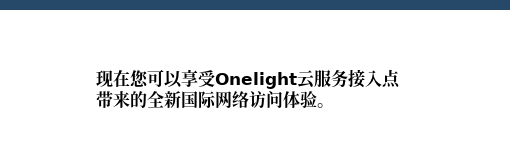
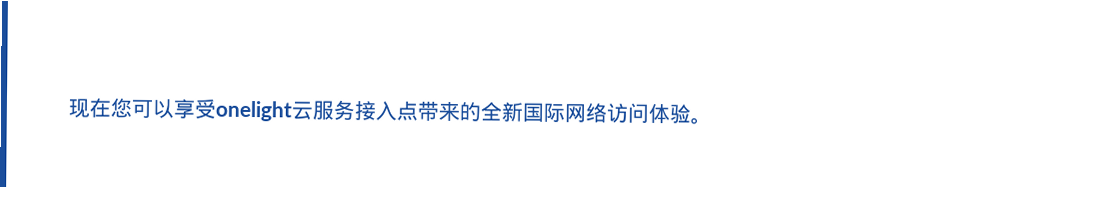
[215,72,297,89] Onelight -> [215,100,292,122] onelight

